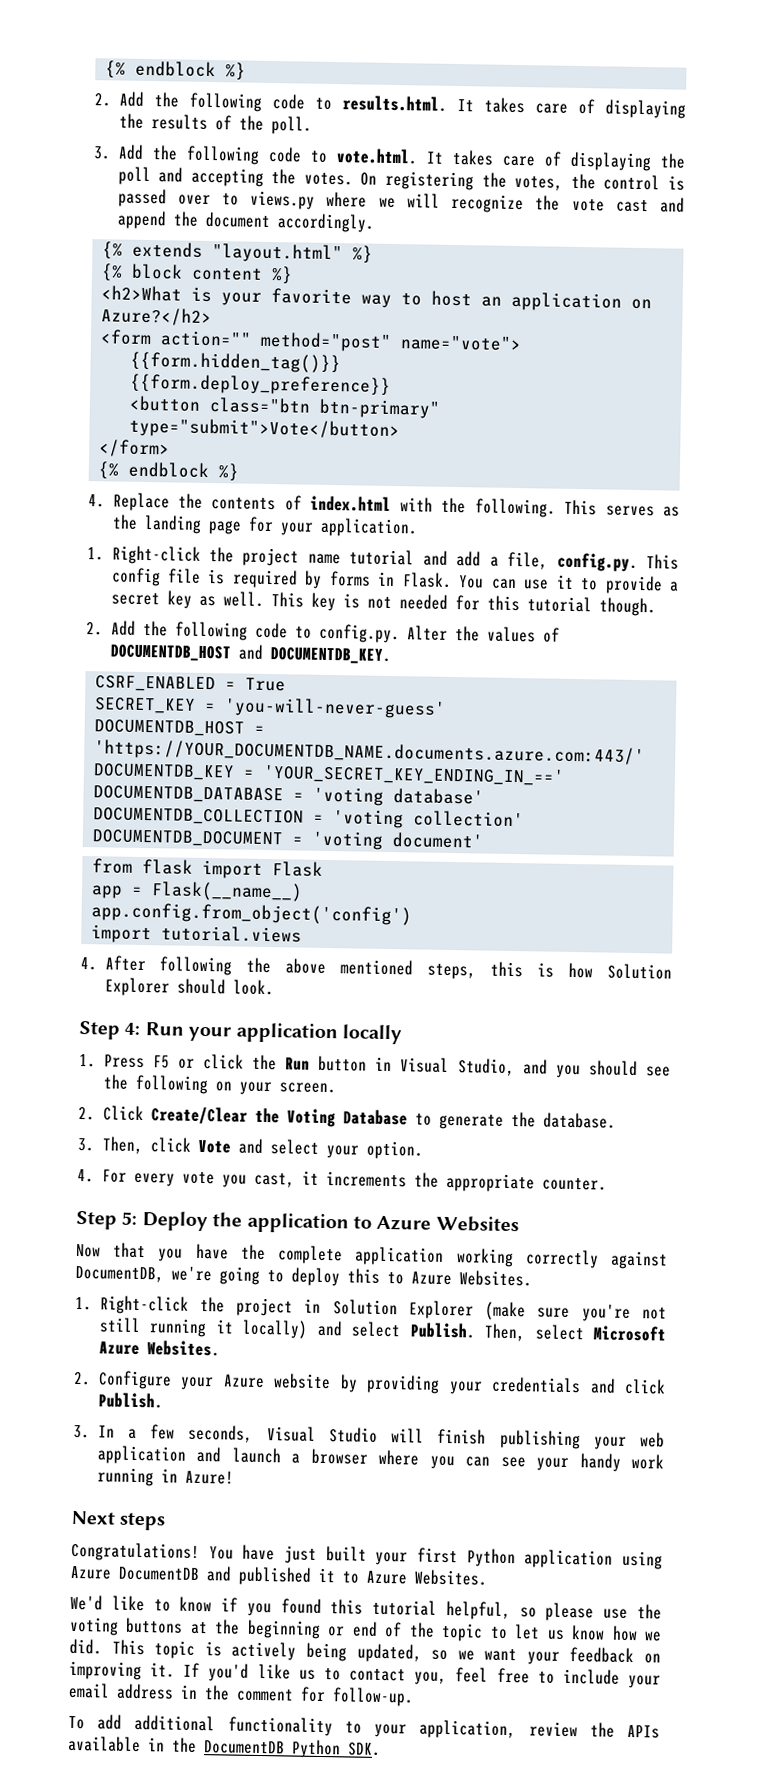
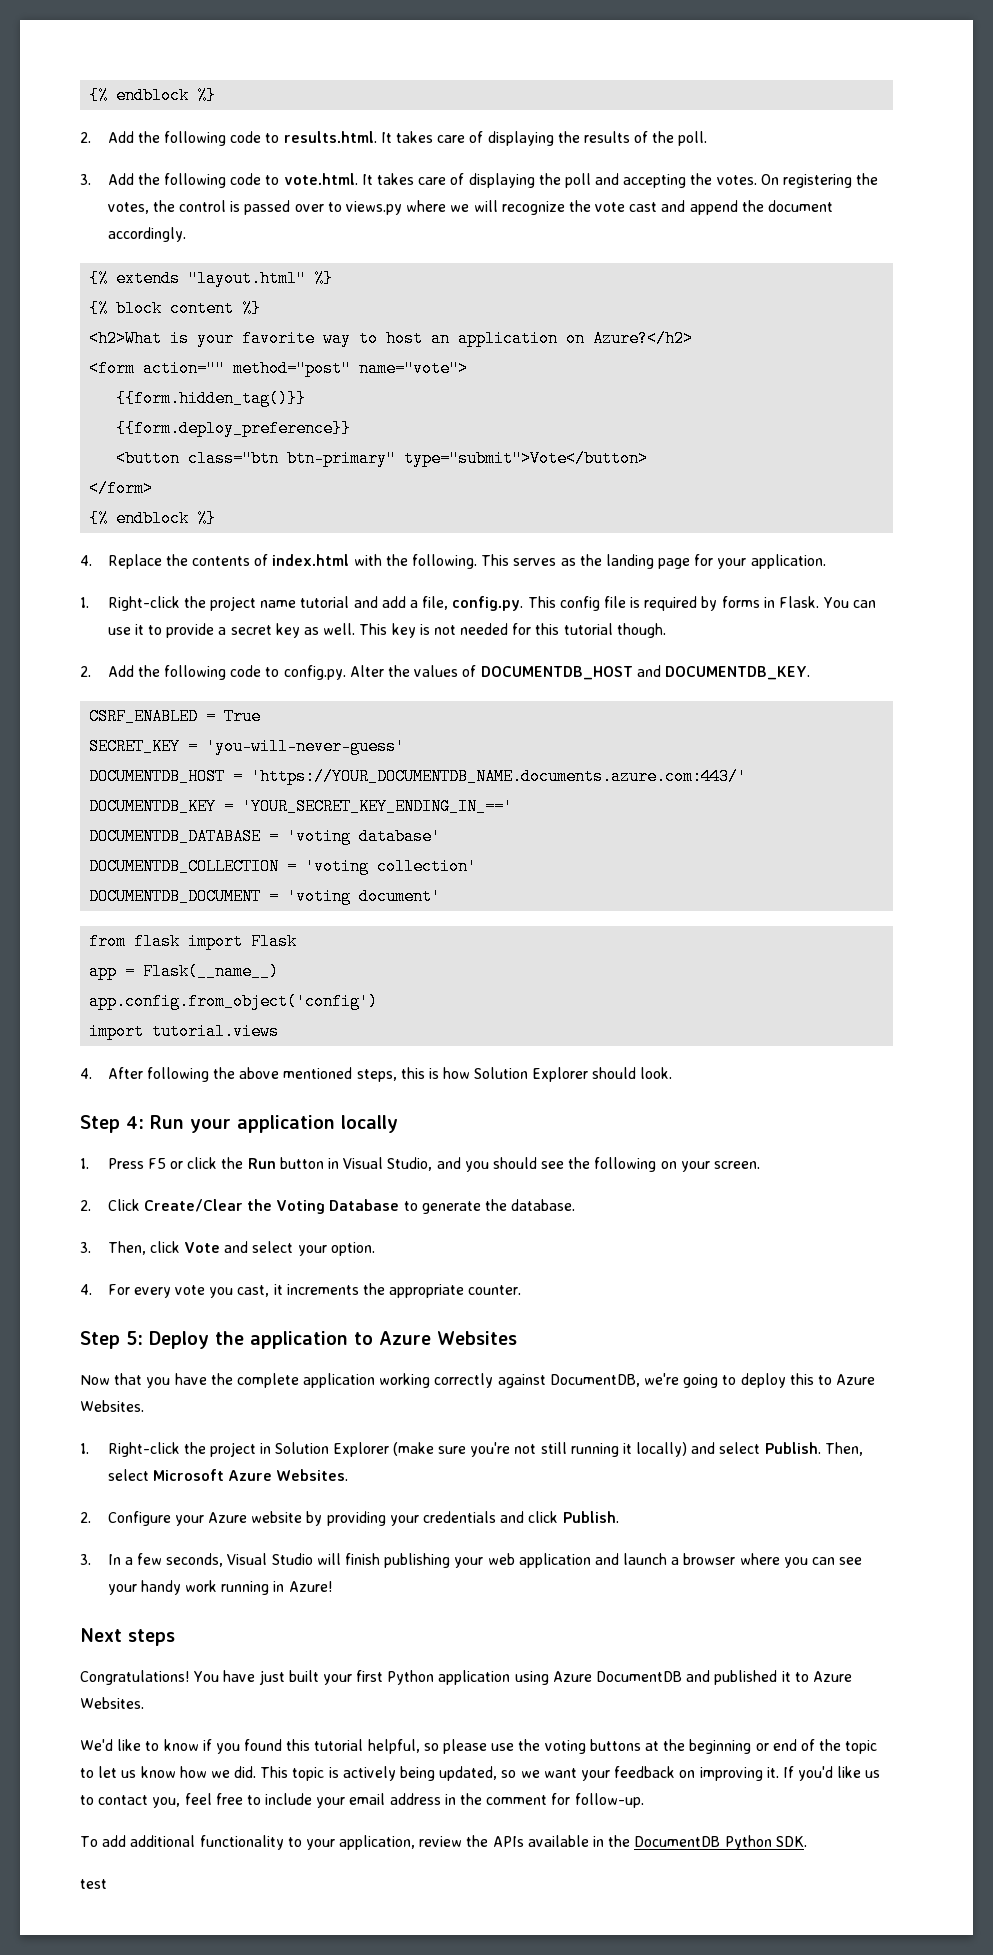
(381, 1749) none -> [80,1879,107,1889] // test

